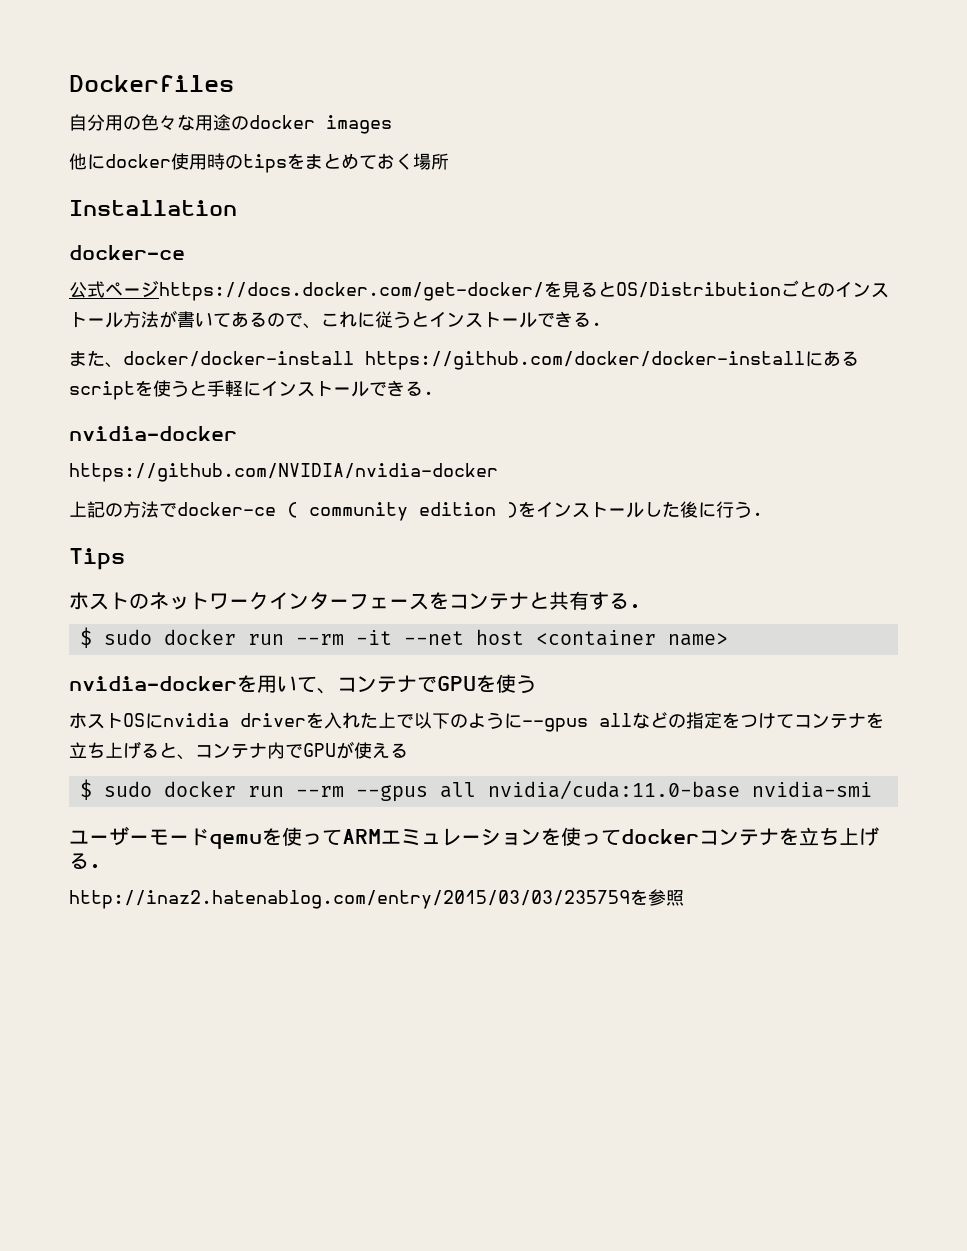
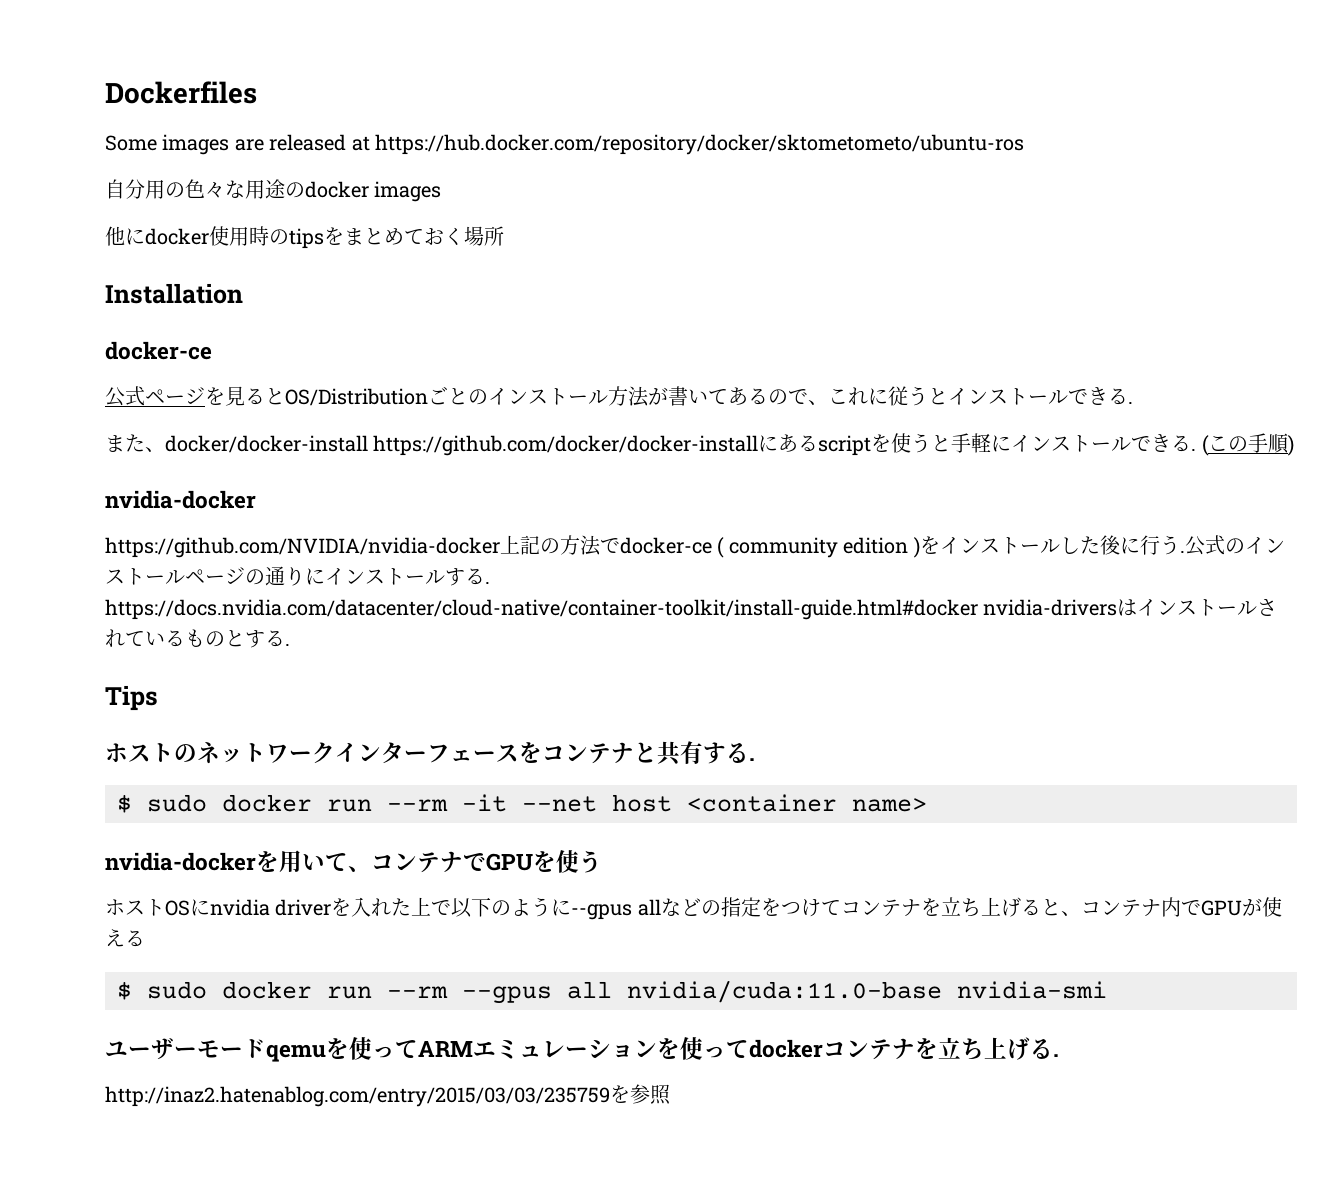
(234, 83) none -> [105,134,1024,155] // Some images are released at https://hub.docker.com/repository/docker/sktometometo/ubuntu-ros
[159,282,544,301] https://docs.docker.com/get-docker/ -> (205, 395) none
(434, 393) none -> [1201,433,1294,456] (この手順)
(498, 472) // -> (500, 547) none
(763, 514) none -> [1184,535,1285,556] [105,566,490,586] [105,599,1278,620] [105,629,290,648] 公式のインストールページの通りにインストールする. https://docs.nvidia.com/datacenter/cloud-native/container-toolkit/install-guide.html#docker nvidia-driversはインストールされているものとする.

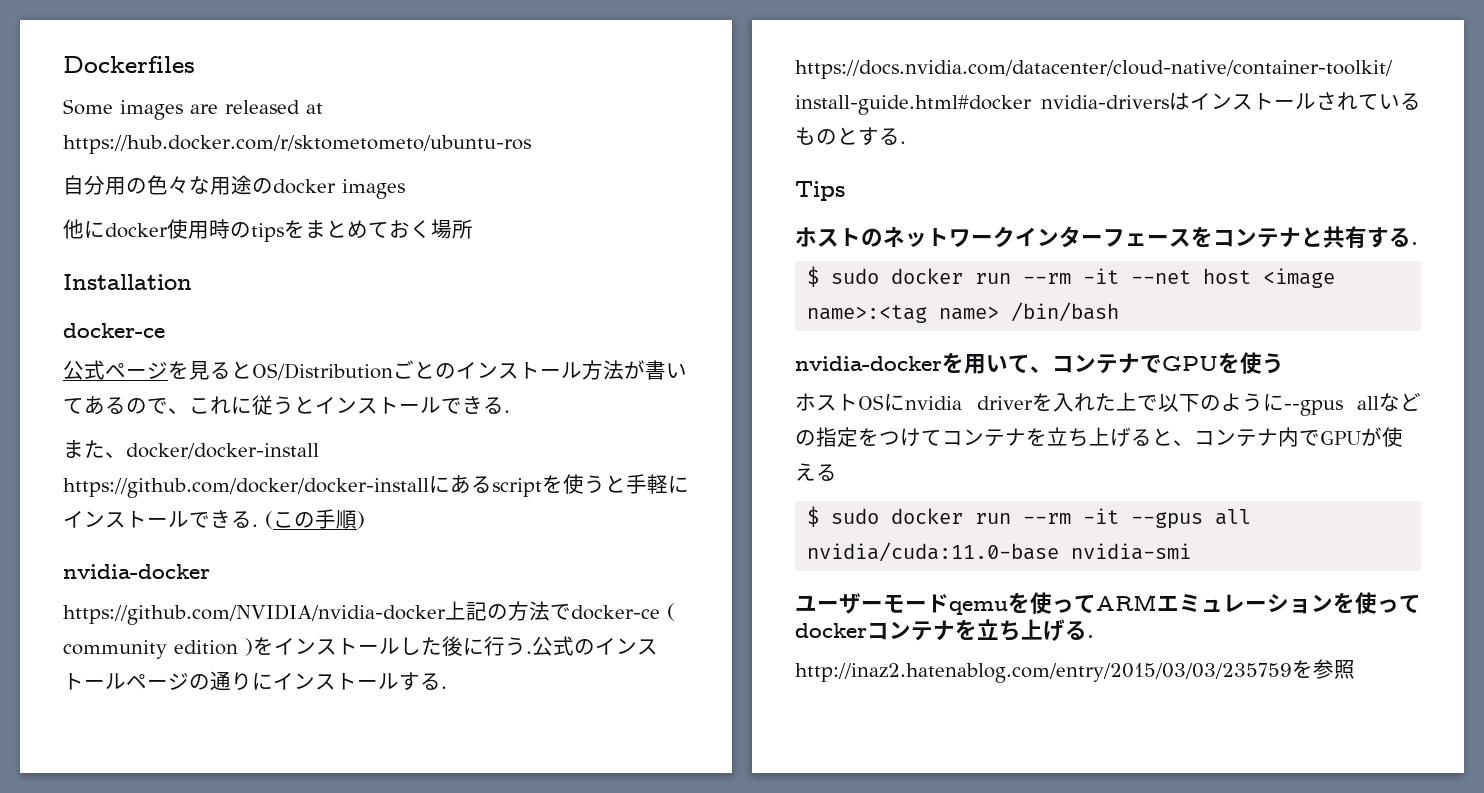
[375,134,1024,155] https://hub.docker.com/repository/docker/sktometometo/ubuntu-ros -> [63,135,531,154] https://hub.docker.com/r/sktometometo/ubuntu-ros
[687,794,837,812] <container -> [1263,268,1336,288] [807,305,928,323] <image name>:<tag
(927, 805) none -> [1011,302,1120,322] /bin/bash
(448, 992) none -> [1083,508,1120,524] -it

